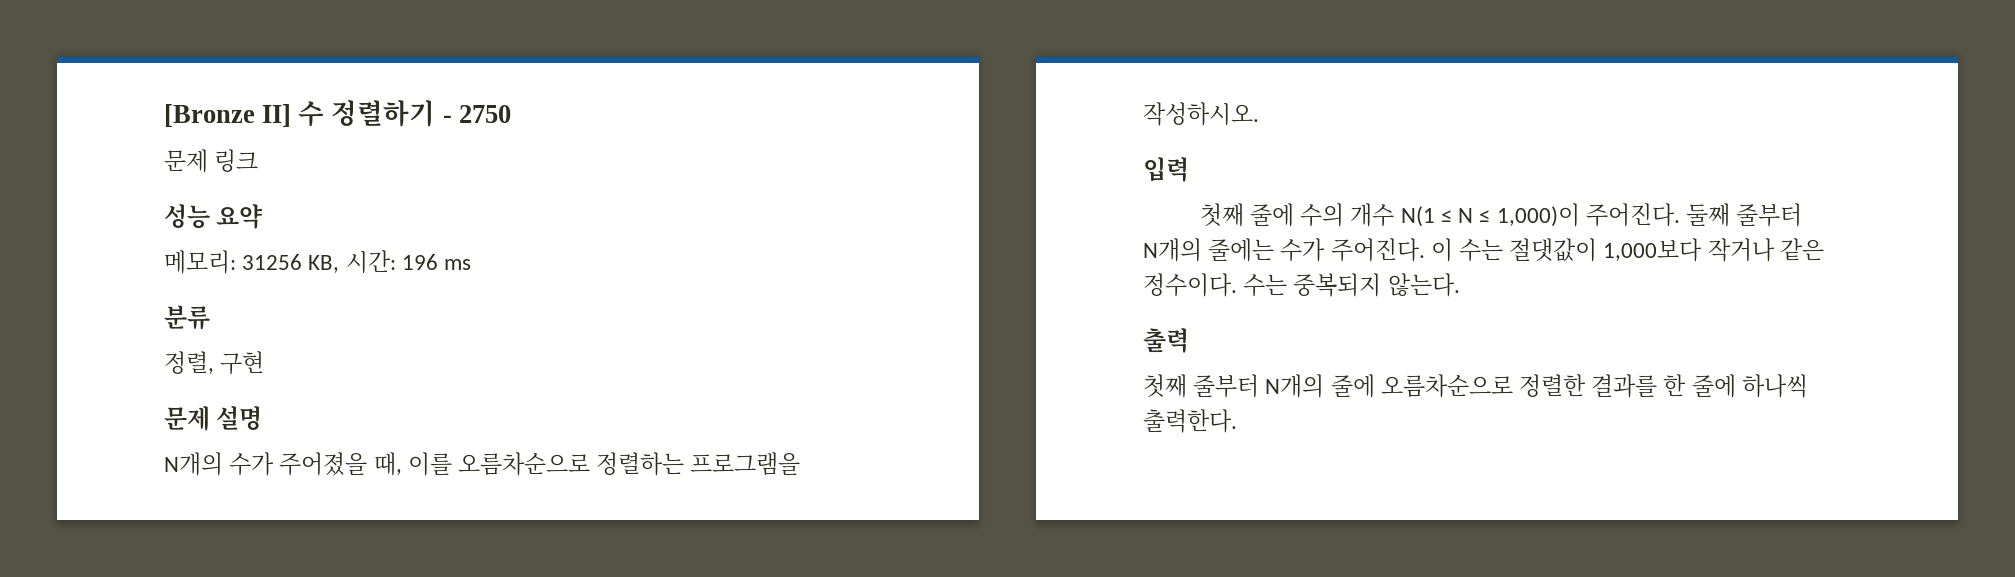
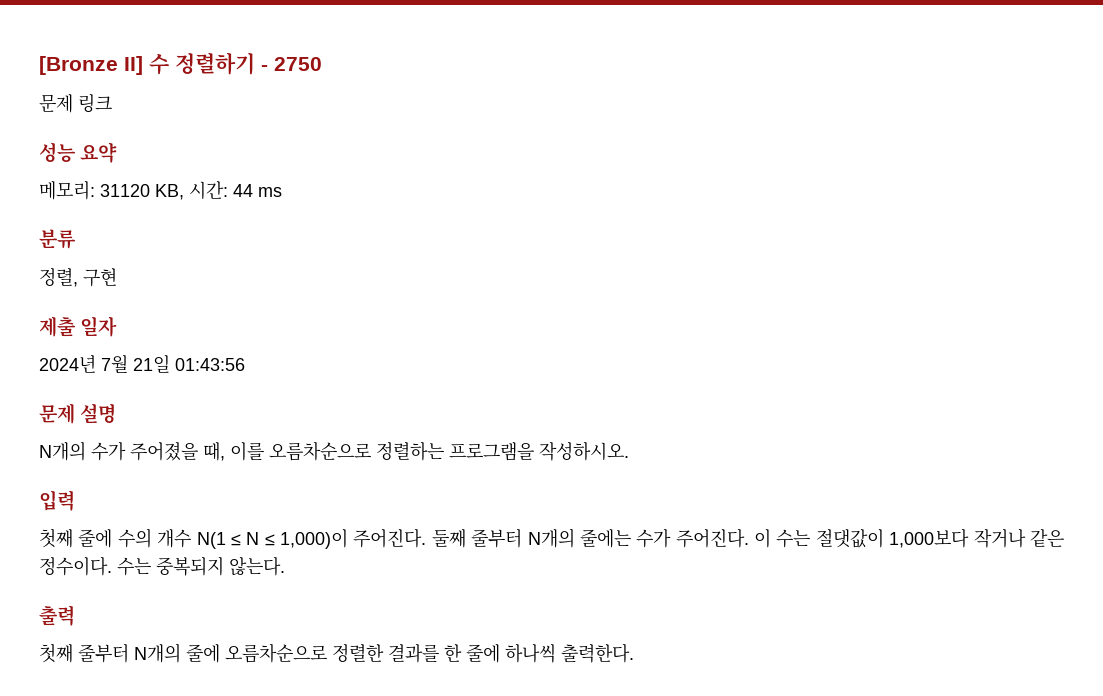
[242,254,303,270] 31256 -> [100,184,150,197] 31120
[401,254,438,270] 196 -> [233,184,253,197] 44
(265, 363) none -> [39,316,118,337] [39,354,245,373] // 제출 일자 // 2024년 7월 21일 01:43:56

